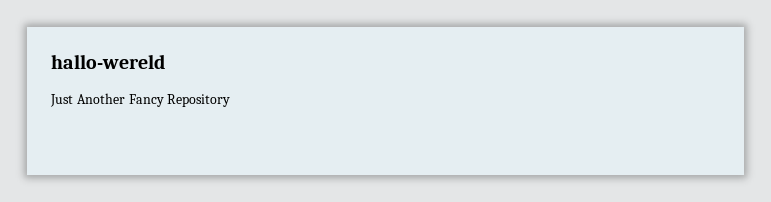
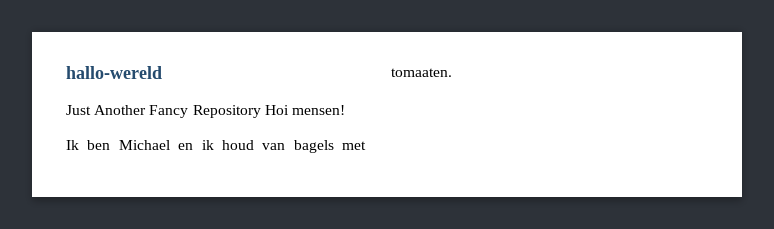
(231, 100) none -> [264,105,345,115] [66,140,366,153] [391,68,452,77] Hoi mensen! // Ik ben Michael en ik houd van bagels met tomaaten.

